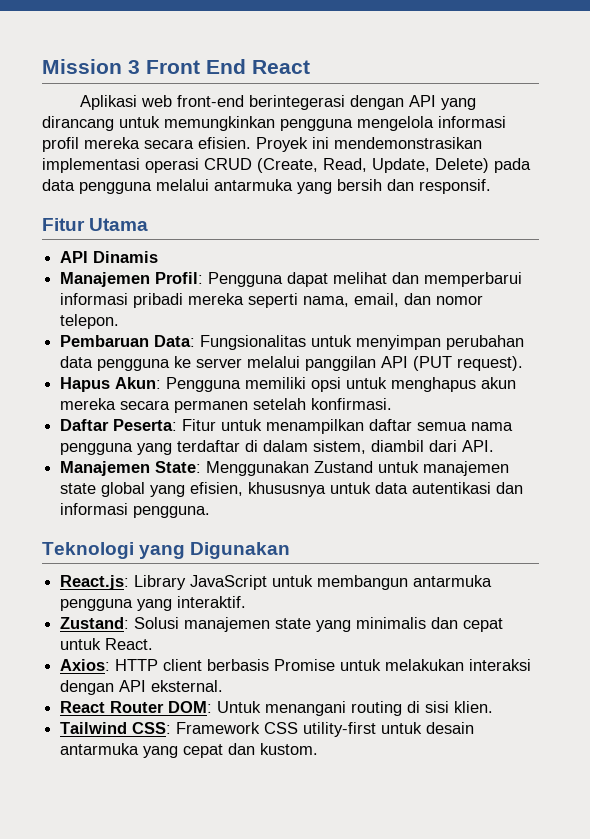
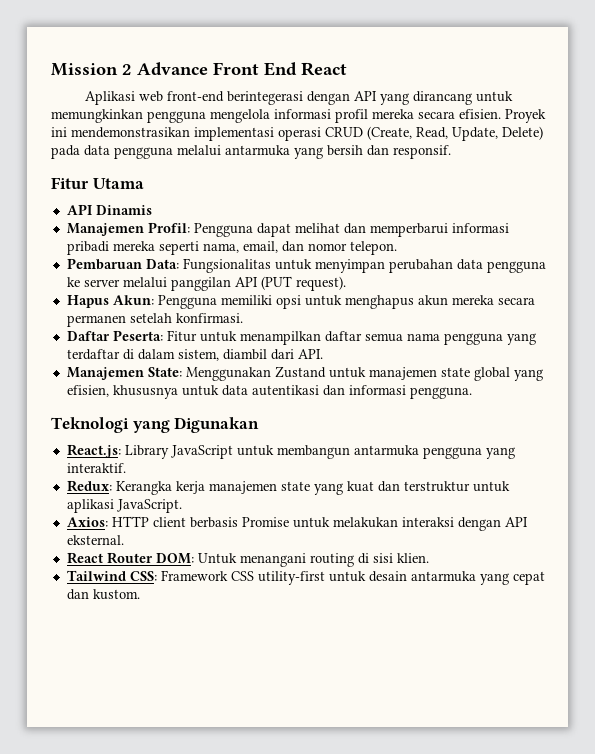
[128,60,140,74] 3 -> [122,62,208,76] 2 Advance
[60,617,504,632] [60,638,154,650] Zustand: Solusi manajemen state yang minimalis dan cepat untuk React. -> [66,480,510,495] [66,499,182,513] Redux: Kerangka kerja manajemen state yang kuat dan terstruktur untuk aplikasi JavaScript.

